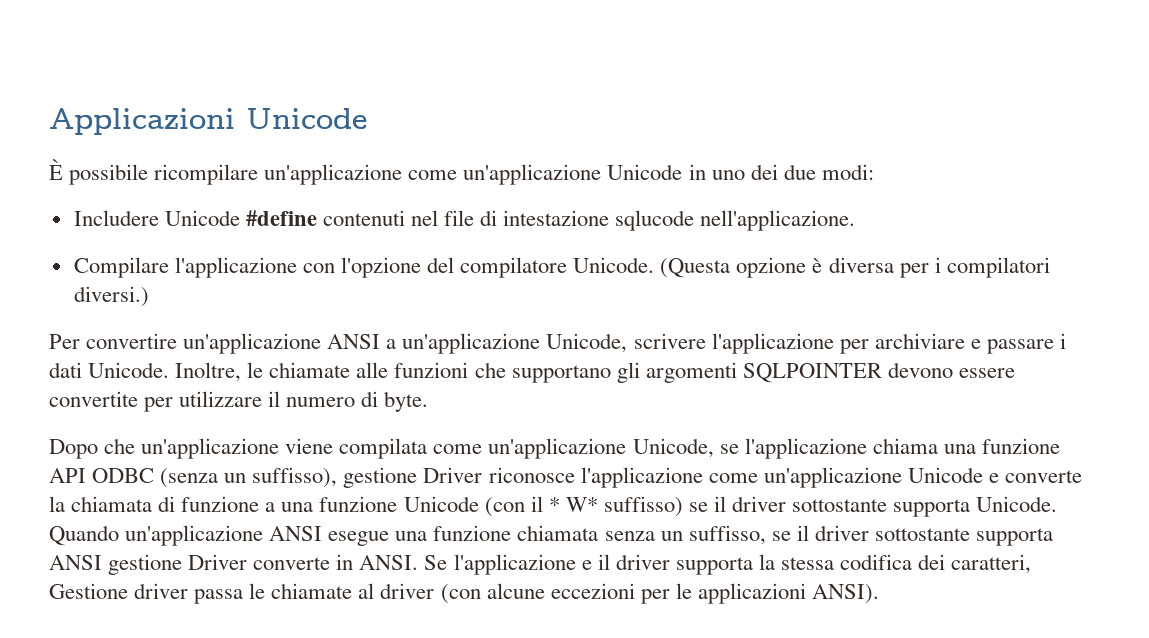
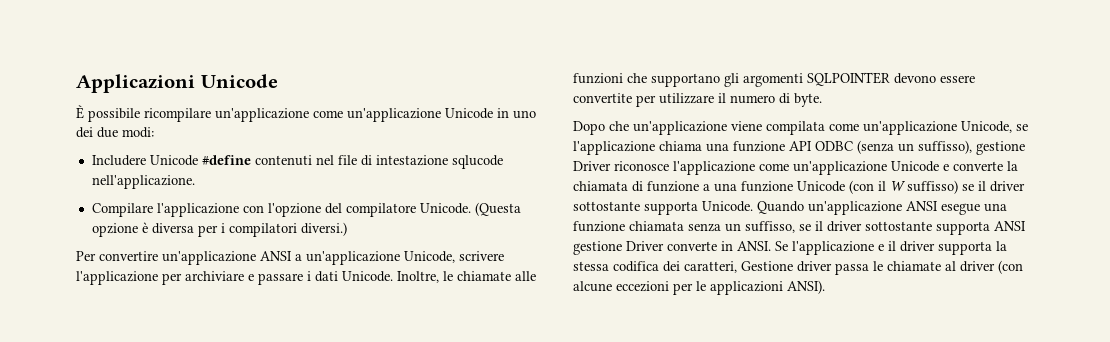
[548,497,598,512] * W* -> [890,181,906,191] W

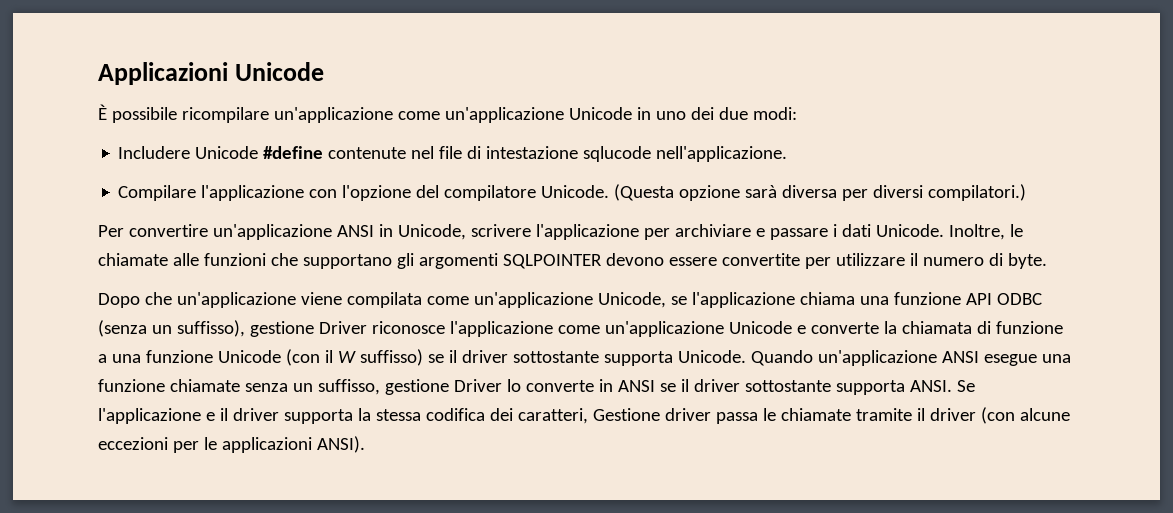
[254,155,312,166] contenuti -> [328,147,407,159] contenute
[141,222,148,233] è -> [745,185,778,198] sarà
[220,222,347,237] i compilatori diversi.) -> [873,184,1027,201] diversi compilatori.)
[295,251,400,265] a un'applicazione -> [378,224,393,237] in
[629,221,684,231] chiamata -> [169,379,240,392] chiamate
[799,221,1026,235] [573,241,733,255] se il driver sottostante supporta ANSI gestione Driver converte in -> [384,379,905,395] gestione Driver lo converte in ANSI se il driver sottostante supporta
[945,261,956,271] al -> [855,408,925,421] tramite il

